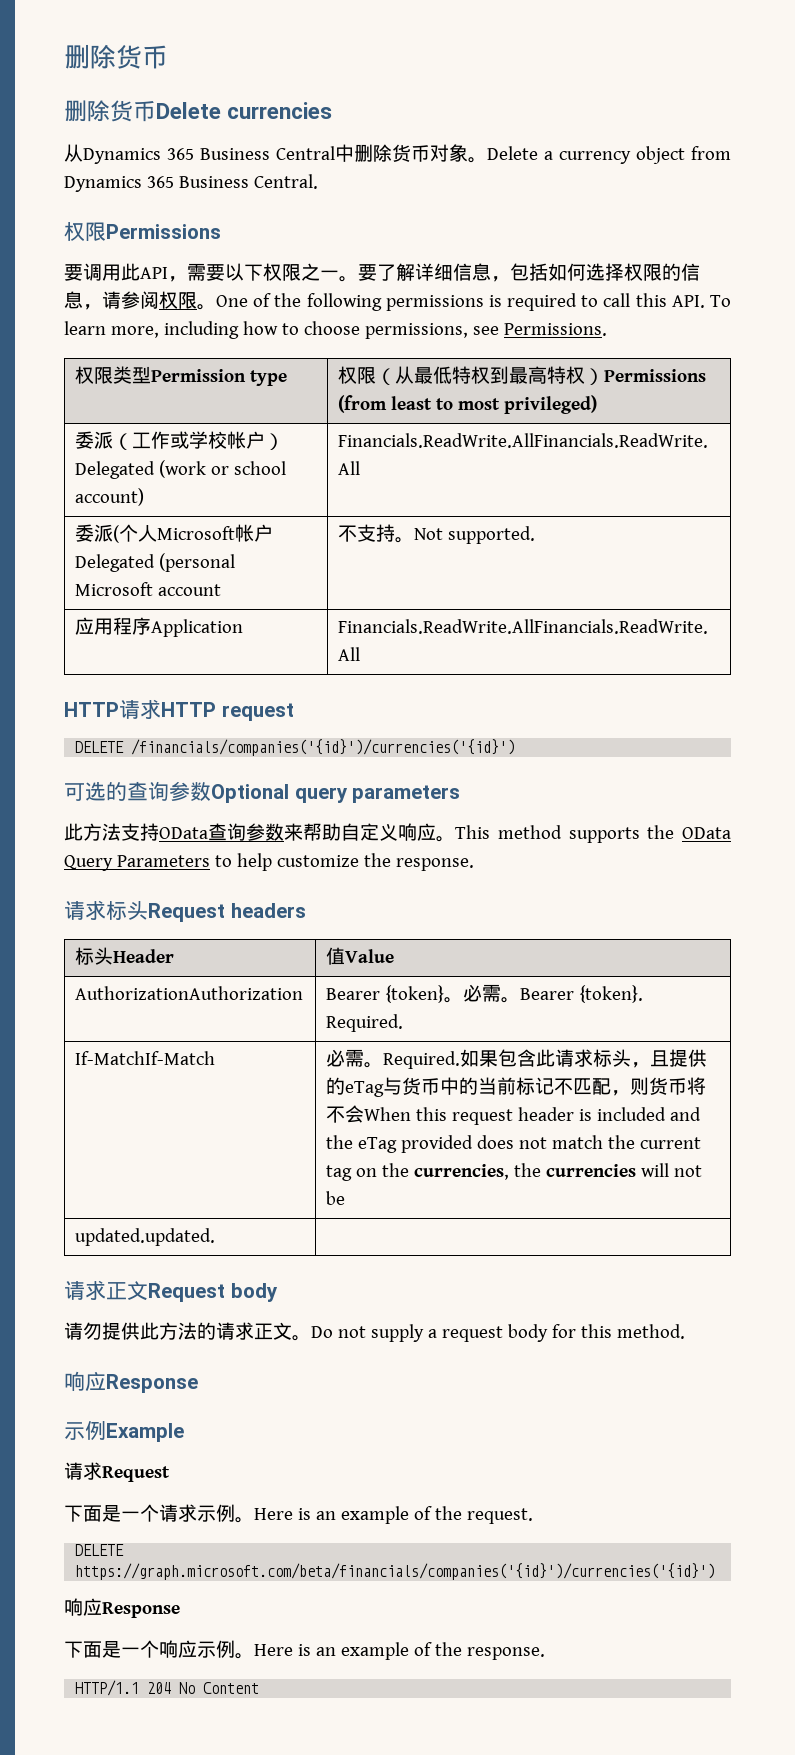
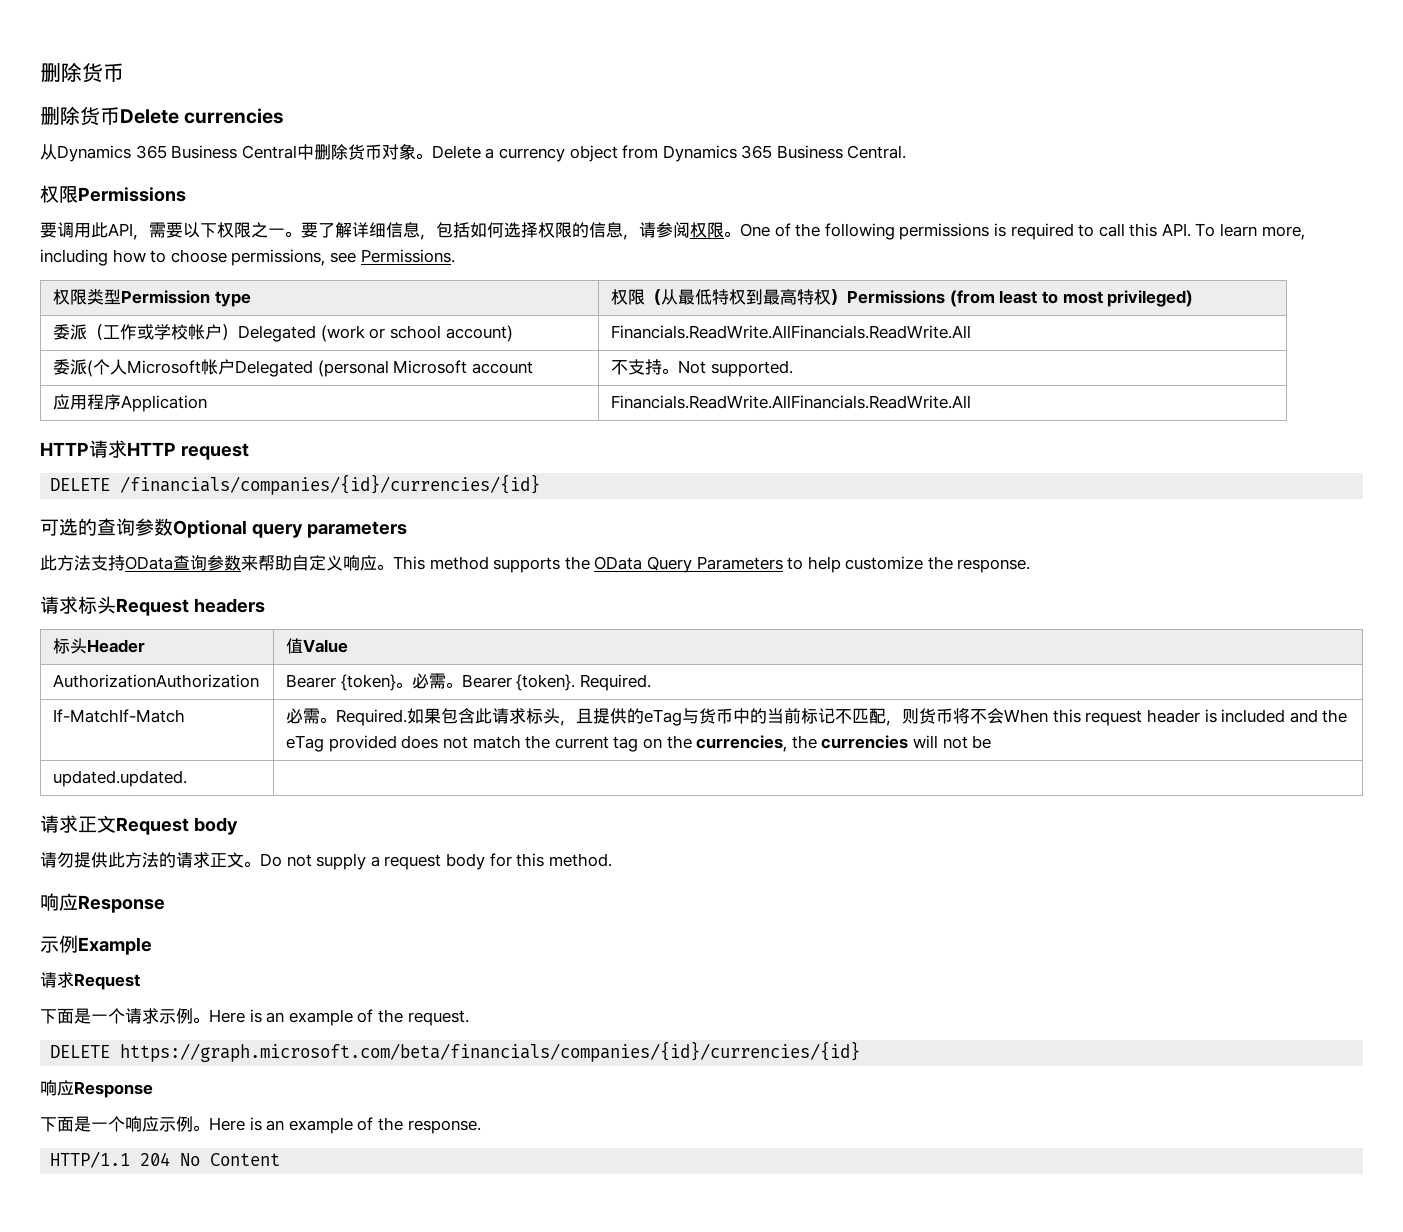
[131,739,516,756] /financials/companies('{id}')/currencies('{id}') -> [120,474,541,495] /financials/companies/{id}/currencies/{id}
[75,1563,716,1580] https://graph.microsoft.com/beta/financials/companies('{id}')/currencies('{id}') -> [120,1041,861,1062] https://graph.microsoft.com/beta/financials/companies/{id}/currencies/{id}

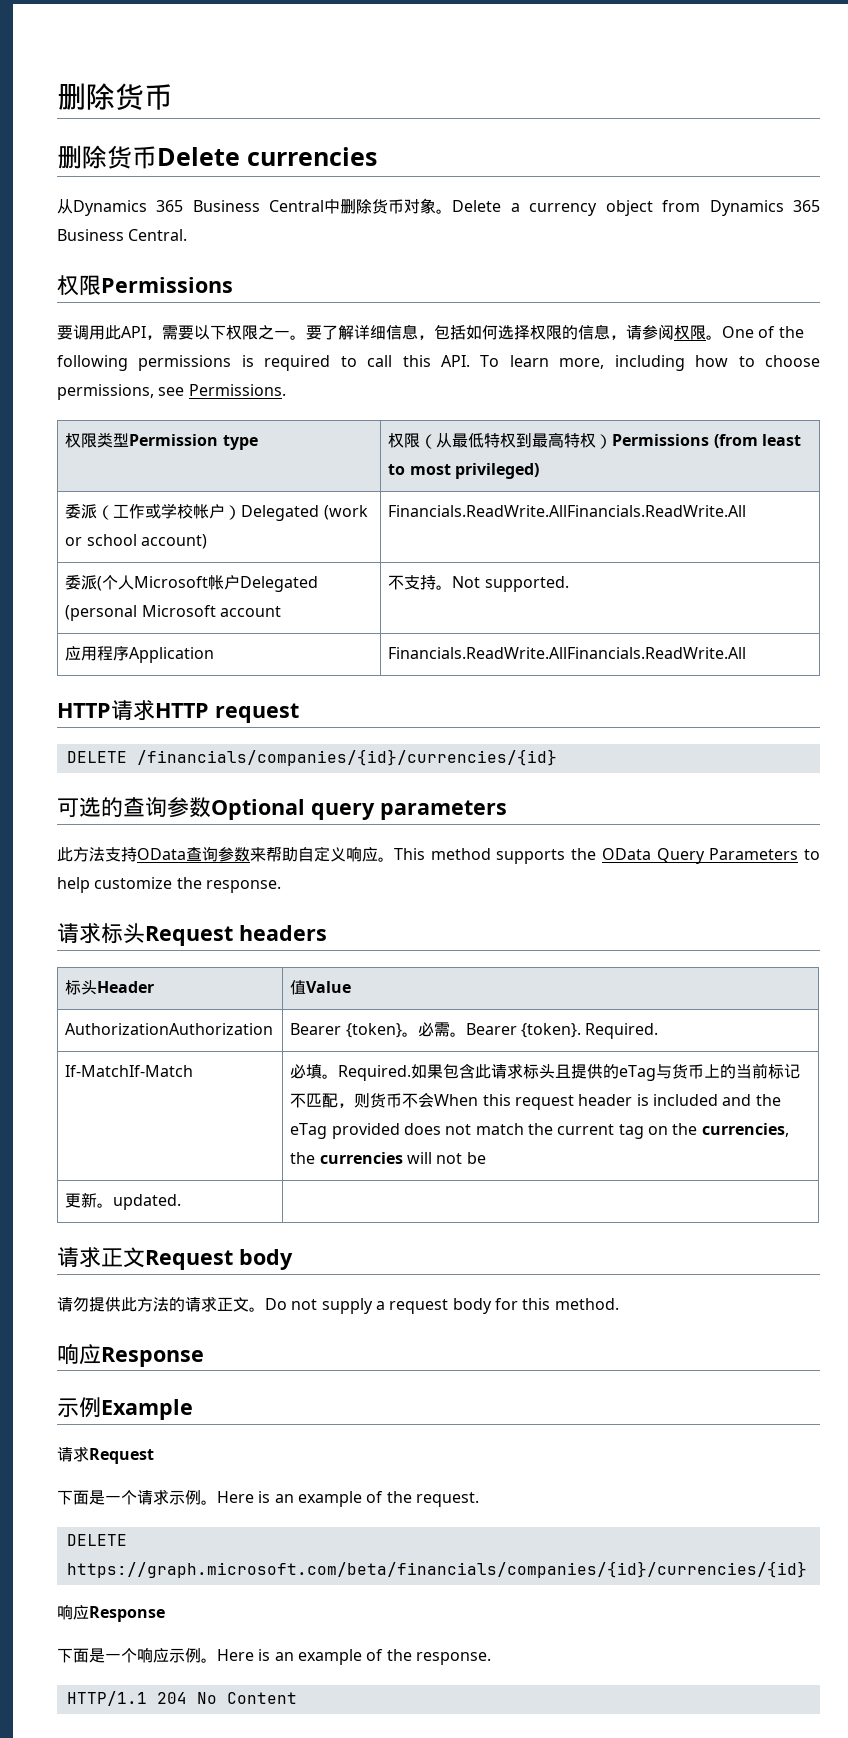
[303,708,321,724] 需 -> [306,1064,323,1079] 填
[560,720,577,726] ， -> (556, 1071) none
[733,708,751,724] 中 -> [704,1064,721,1078] 上
[953,708,971,724] 将 -> (403, 1100) none
[53,770,188,787] updated.updated. -> [65,1192,182,1210] 更新。updated.

